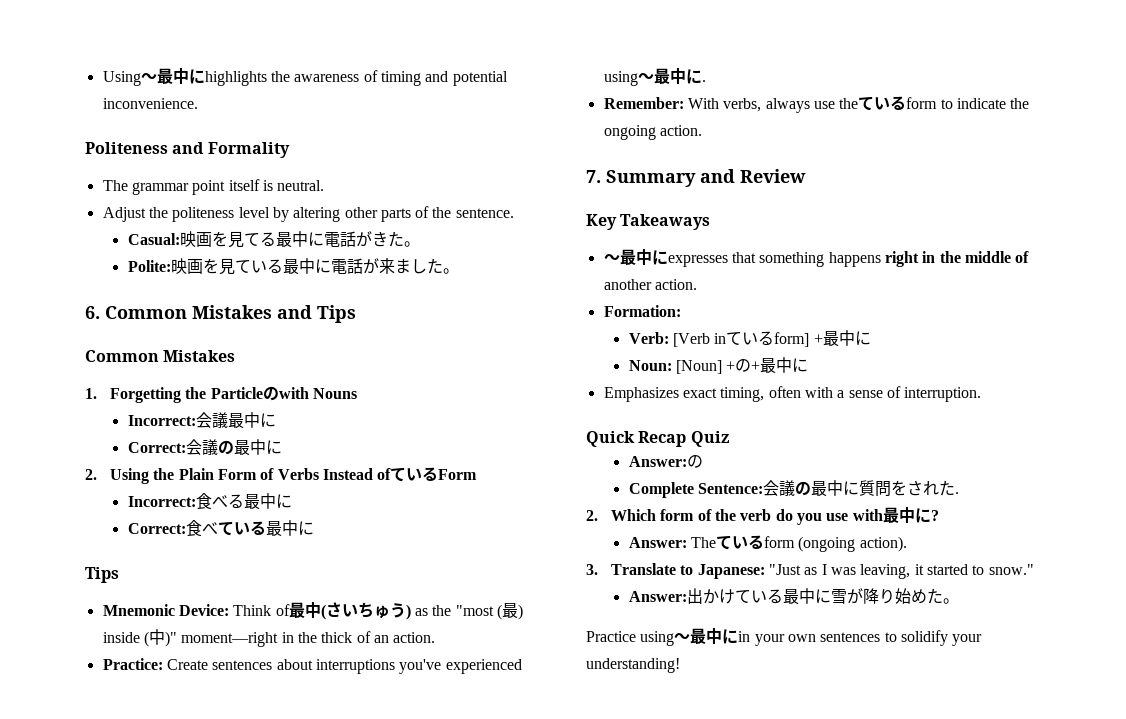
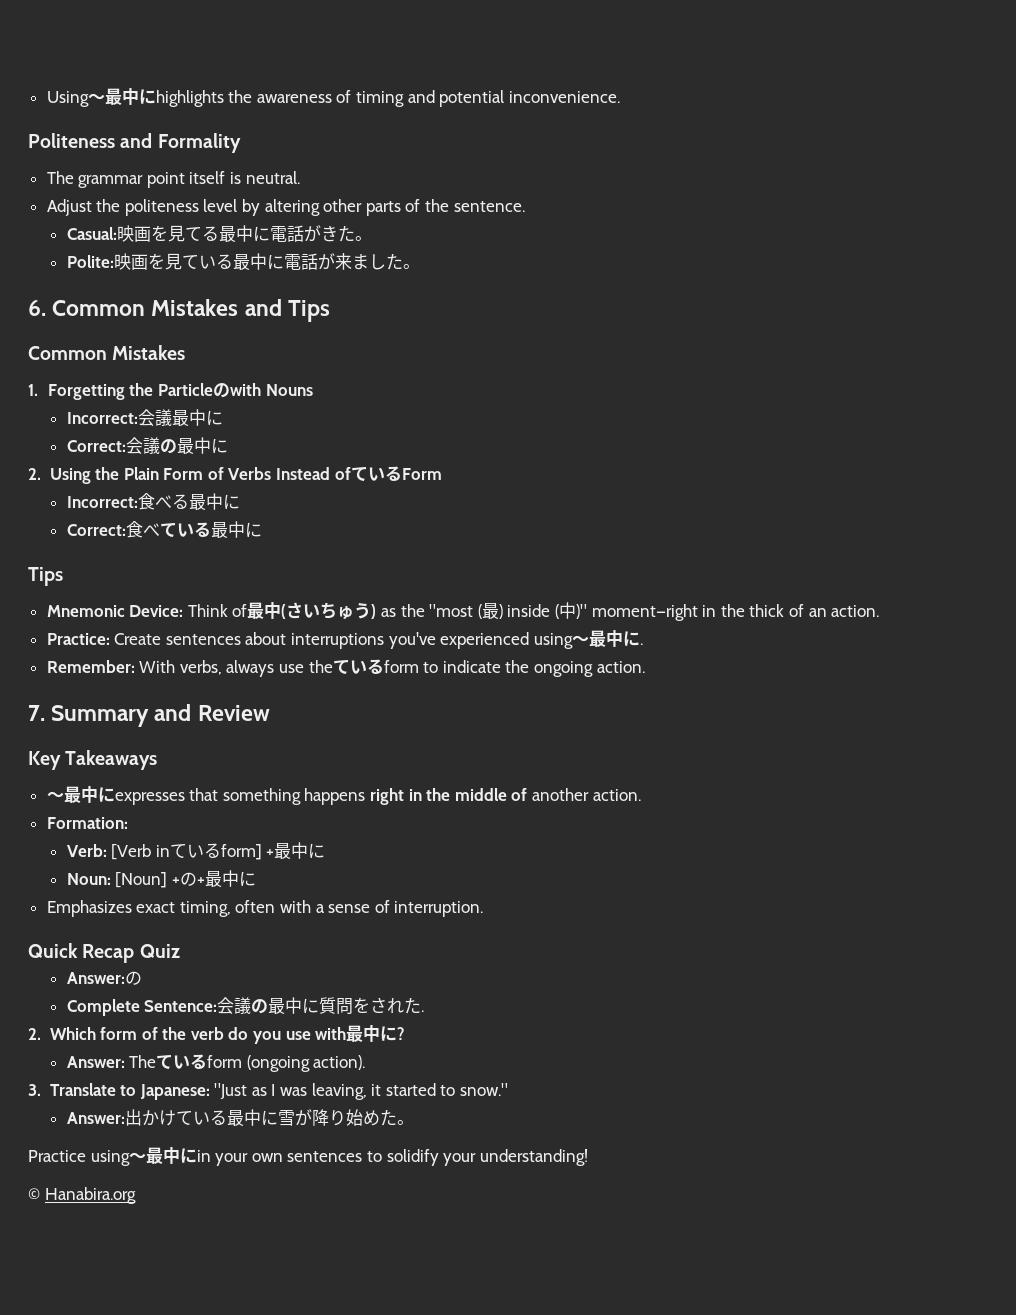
(680, 665) none -> [28,1187,136,1204] // © Hanabira.org

